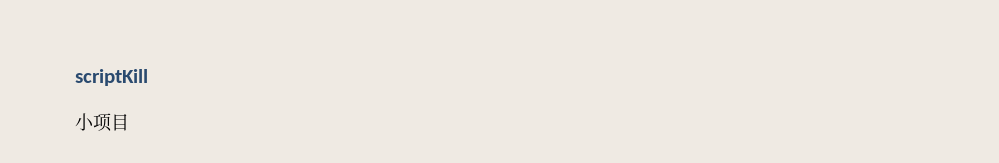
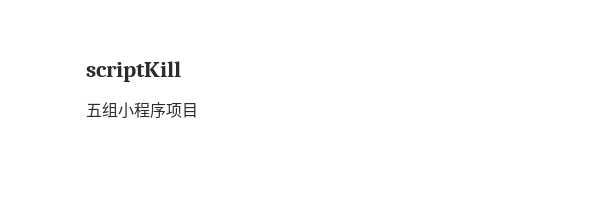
[75,113,94,131] 小 -> [86,102,166,119] 五组小程序

